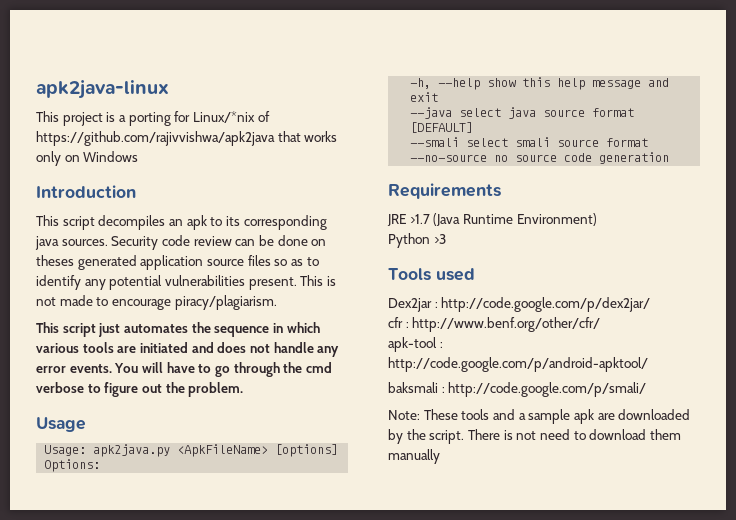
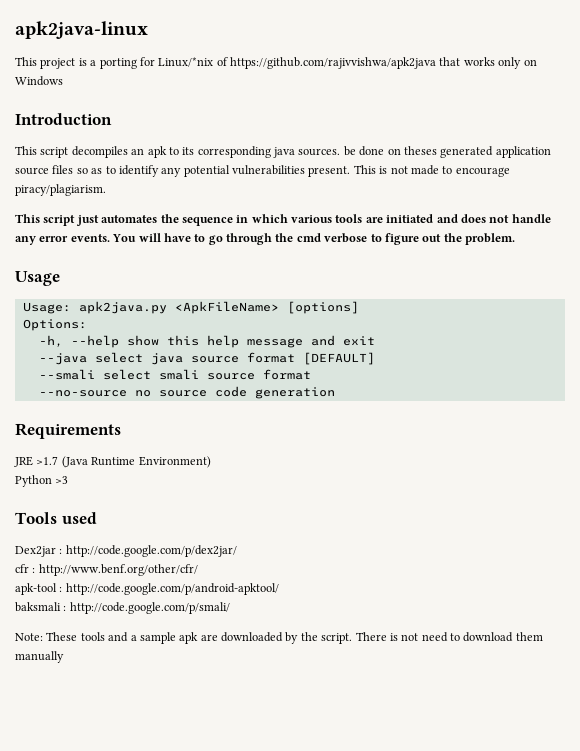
[111,235,256,250] Security code review can -> (341, 152) none

